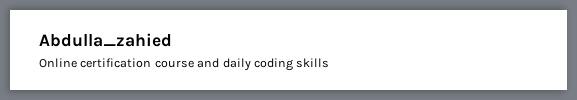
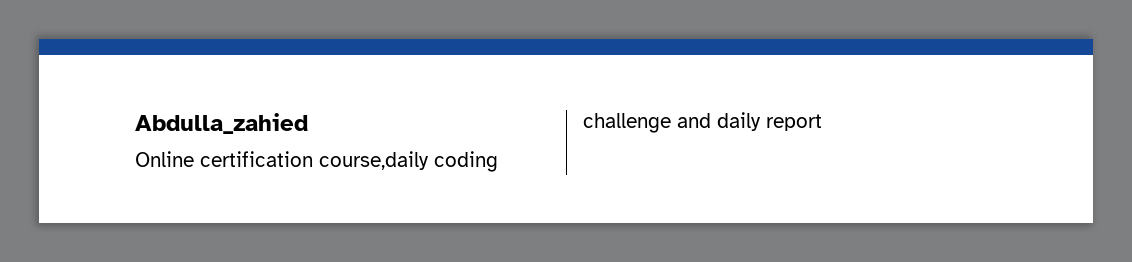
[154,58,330,71] course and daily coding skills -> [319,151,498,172] [583,112,822,133] course,daily coding challenge and daily report

